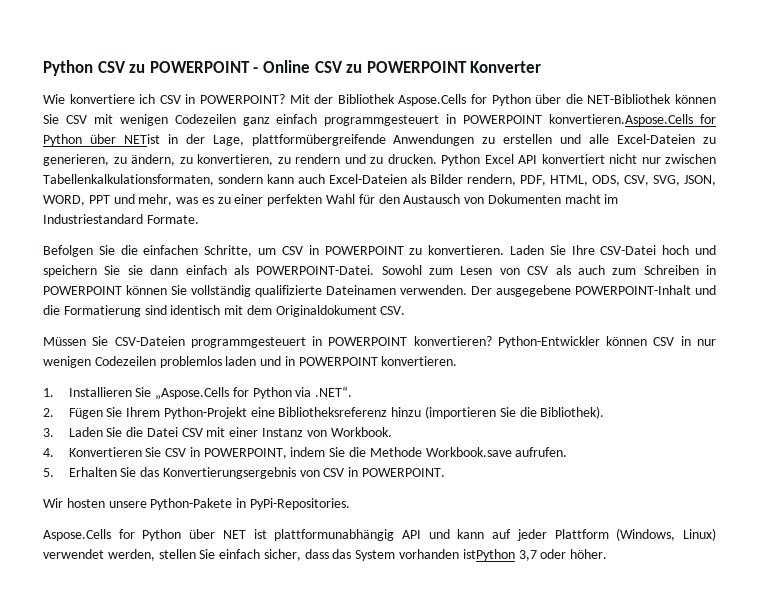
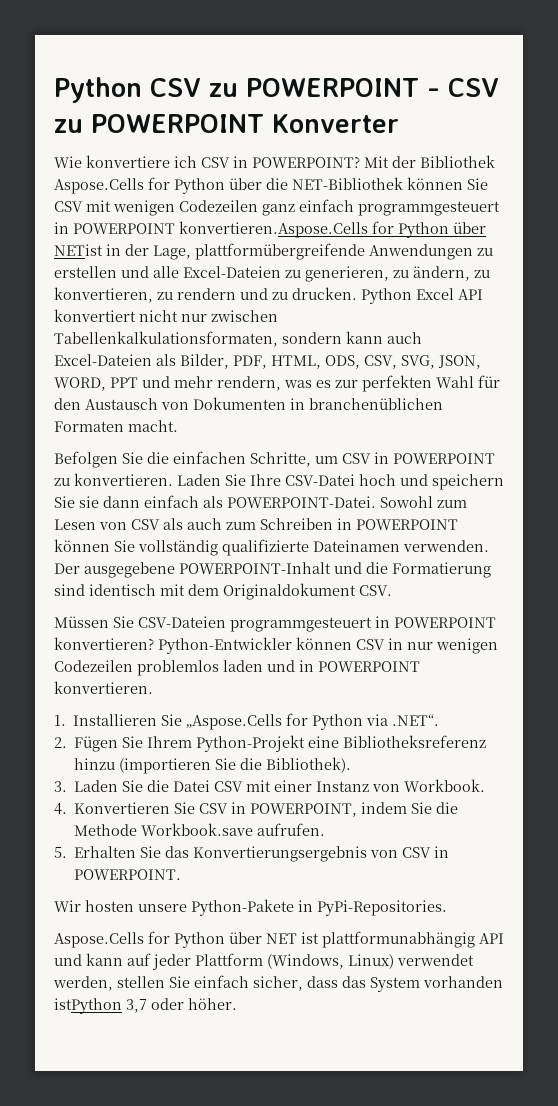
[262,60,310,73] Online -> (440, 92) none
[430,174,516,186] Bilder rendern, -> [180,354,229,369] Bilder,
[138,194,264,206] mehr, was es zu einer -> [174,376,358,391] mehr rendern, was es zur
[564,194,619,204] [43,214,199,224] macht im Industriestandard Formate. -> [290,398,443,410] [54,420,178,432] in branchenüblichen Formaten macht.

